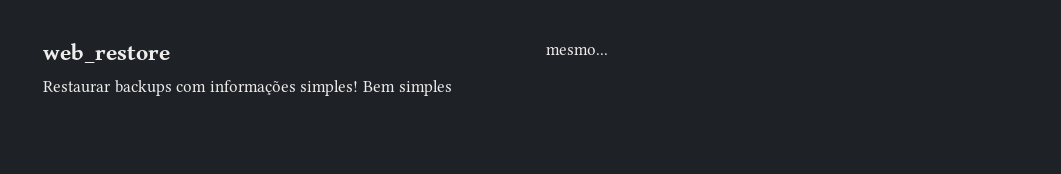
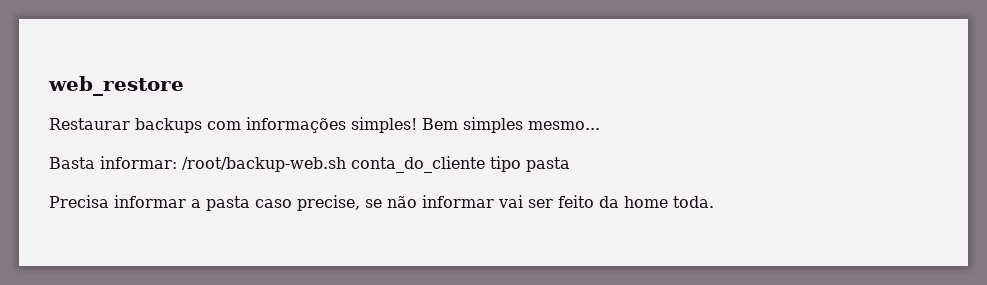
(608, 50) none -> [49,156,570,173] [49,195,714,211] // Basta informar: /root/backup-web.sh conta_do_cliente tipo pasta // Precisa informar a pasta caso precise, se não informar vai ser feito da home toda.

